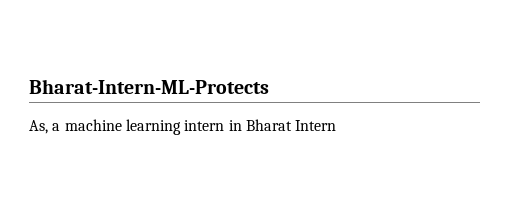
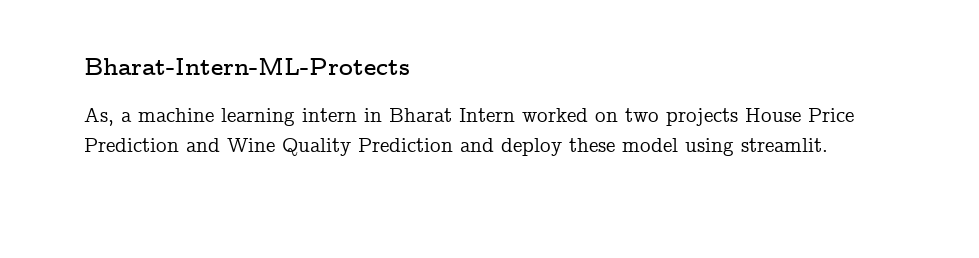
(337, 125) none -> [522,108,854,126] [84,138,828,156] worked on two projects House Price Prediction and Wine Quality Prediction and deploy these model using streamlit.

